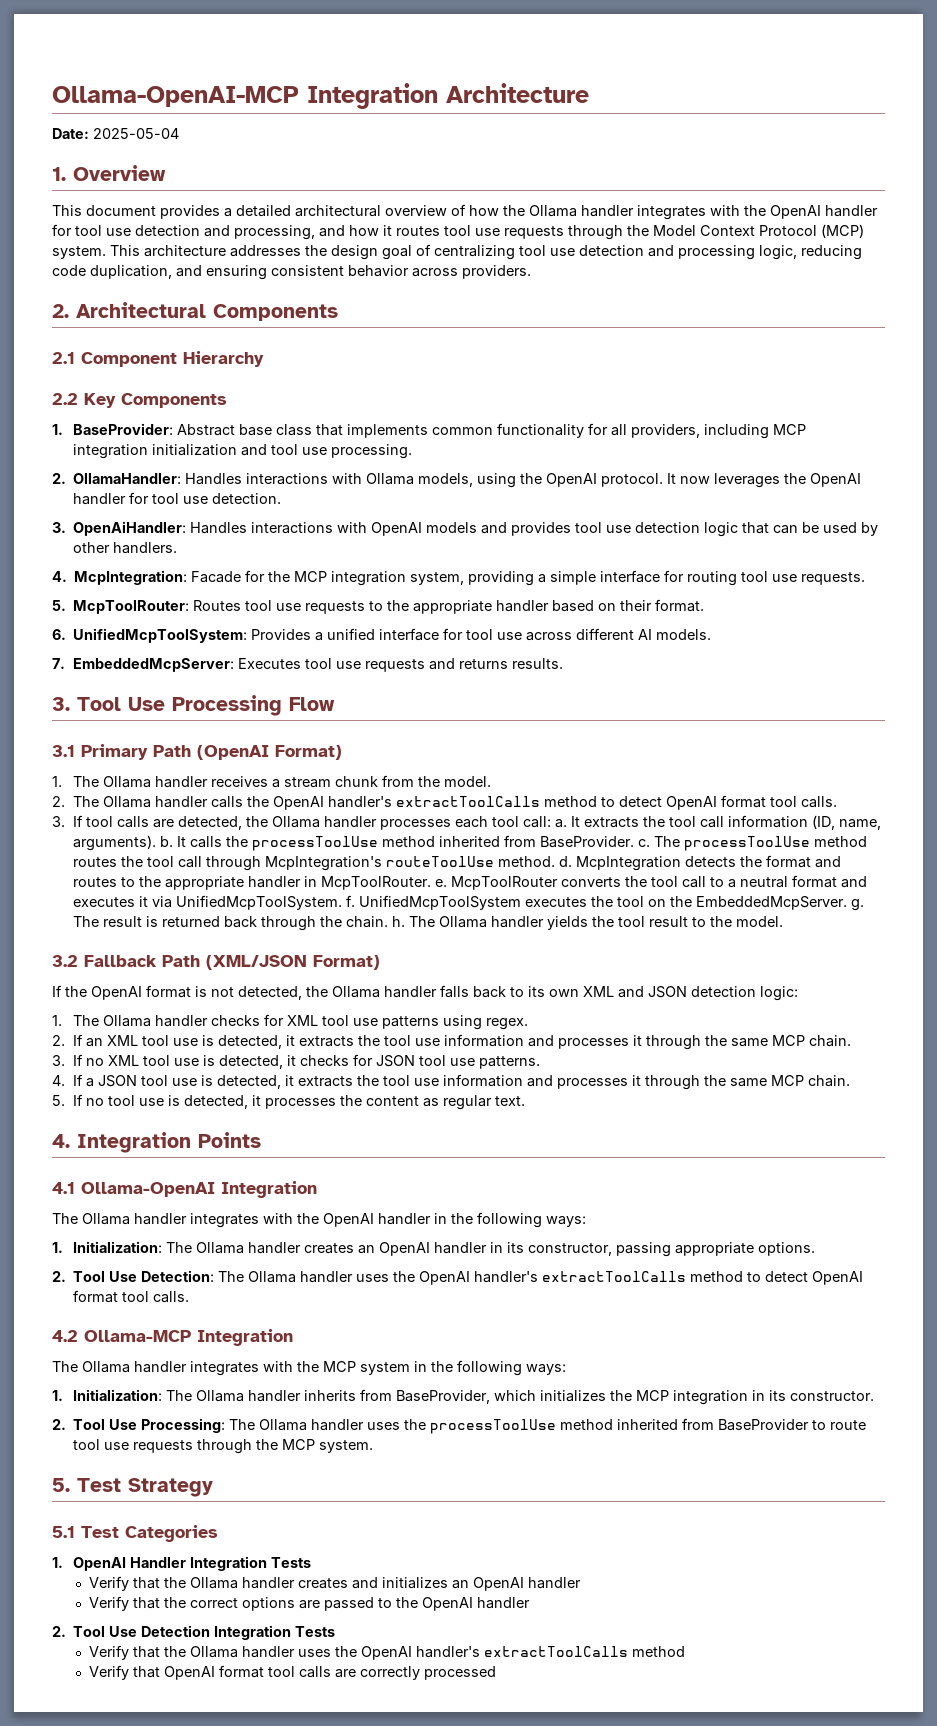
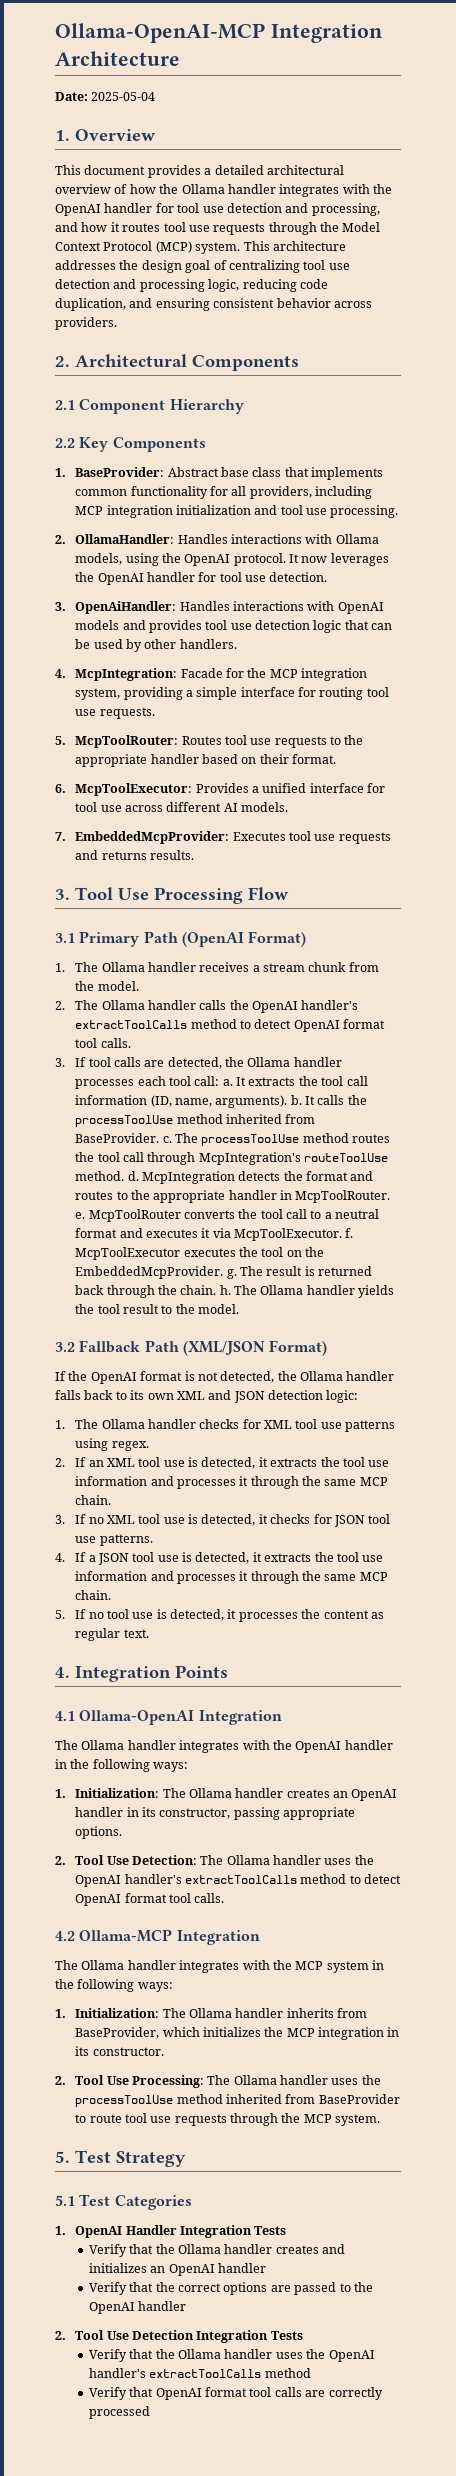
[73,628,248,643] UnifiedMcpToolSystem: -> [75,783,193,796] McpToolExecutor:
[73,658,235,672] EmbeddedMcpServer: -> [75,831,230,844] EmbeddedMcpProvider:
[176,895,522,910] UnifiedMcpToolSystem. f. UnifiedMcpToolSystem -> [234,1228,354,1241] [75,1247,181,1260] McpToolExecutor. f. McpToolExecutor
[696,896,848,910] EmbeddedMcpServer. -> [75,1266,224,1279] EmbeddedMcpProvider.

